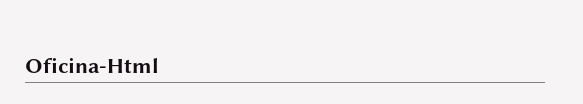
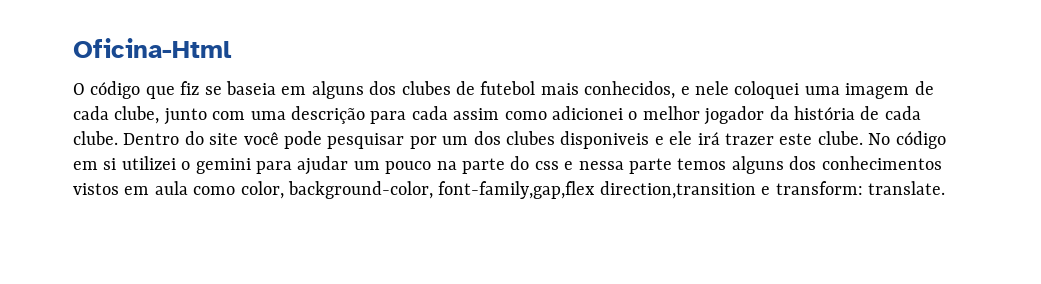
(159, 65) none -> [73,81,934,99] [73,106,921,125] [73,131,946,149] [73,156,942,175] [73,181,945,199] // O código que fiz se baseia em alguns dos clubes de futebol mais conhecidos, e nele coloquei uma imagem de cada clube, junto com uma descrição para cada assim como adicionei o melhor jogador da história de cada clube. Dentro do site você pode pesquisar por um dos clubes disponiveis e ele irá trazer este clube. No código em si utilizei o gemini para ajudar um pouco na parte do css e nessa parte temos alguns dos conhecimentos vistos em aula como color, background-color, font-family,gap,flex direction,transition e transform: translate.

